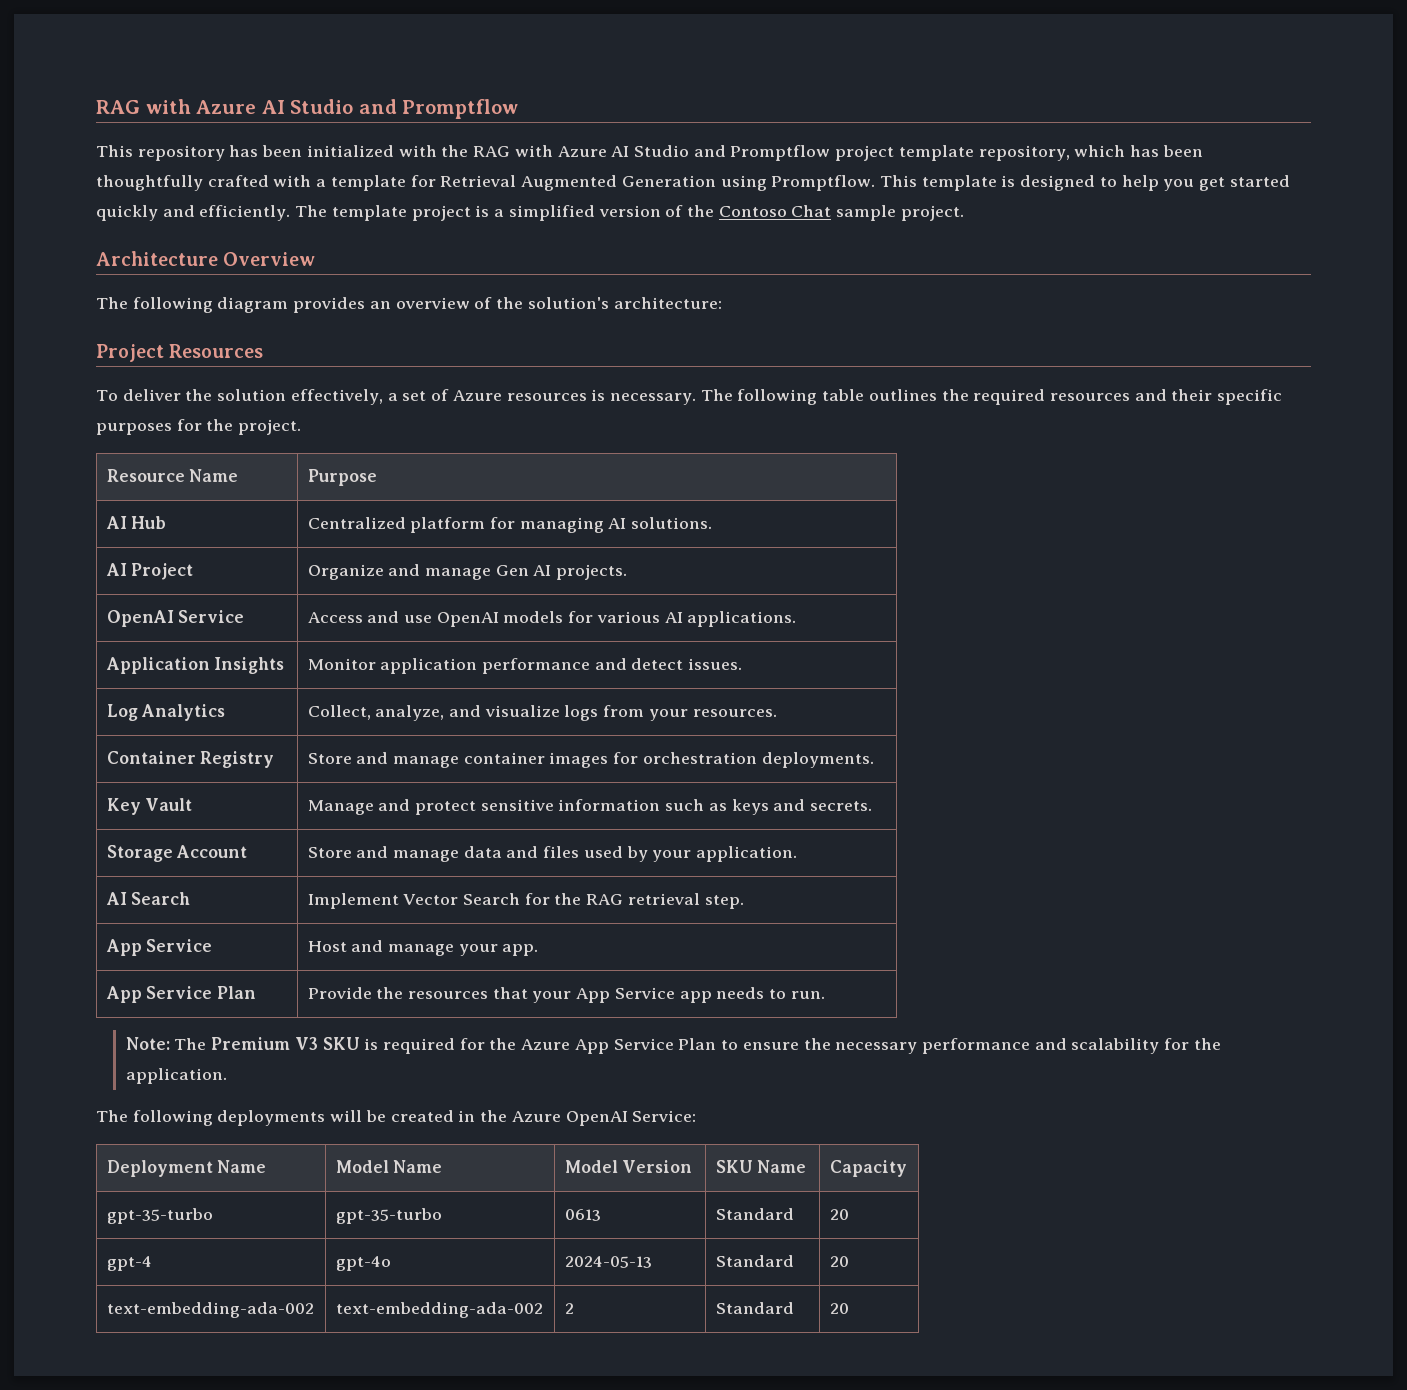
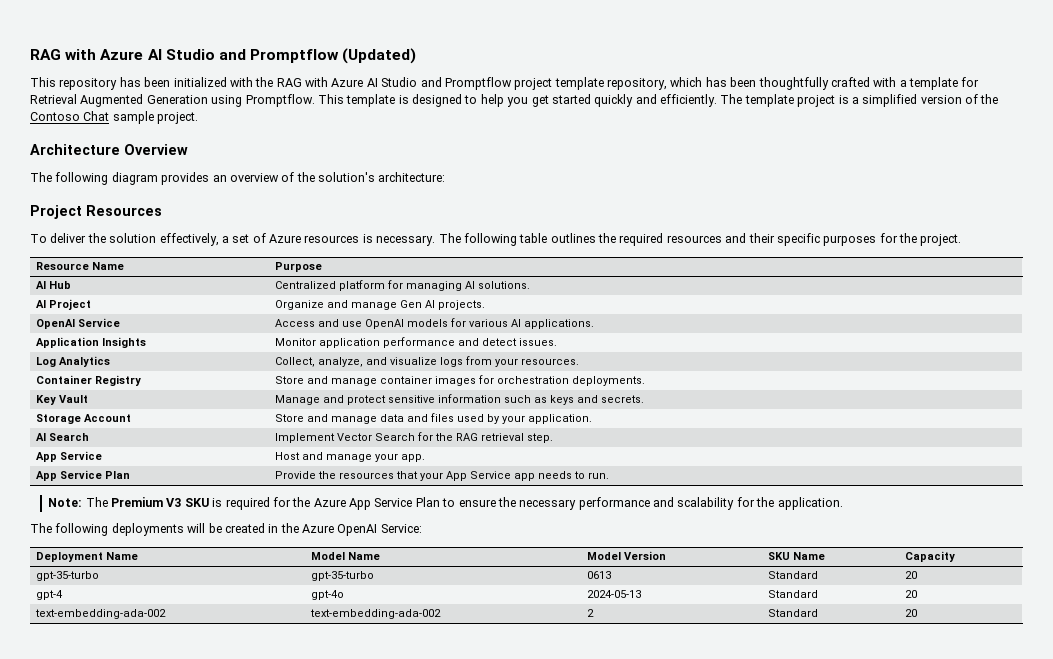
[96,99,519,119] RAG with Azure AI Studio and Promptflow -> [30,48,417,64] RAG with Azure AI Studio and Promptflow (Updated)

